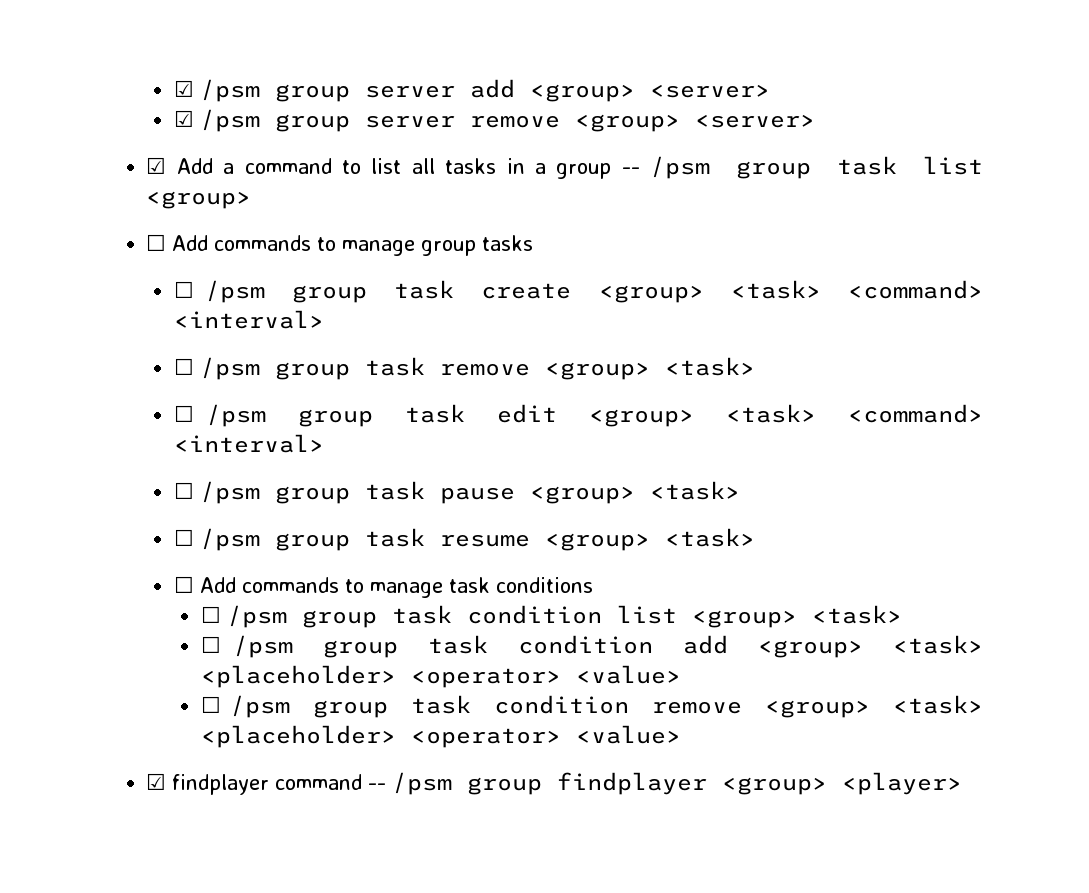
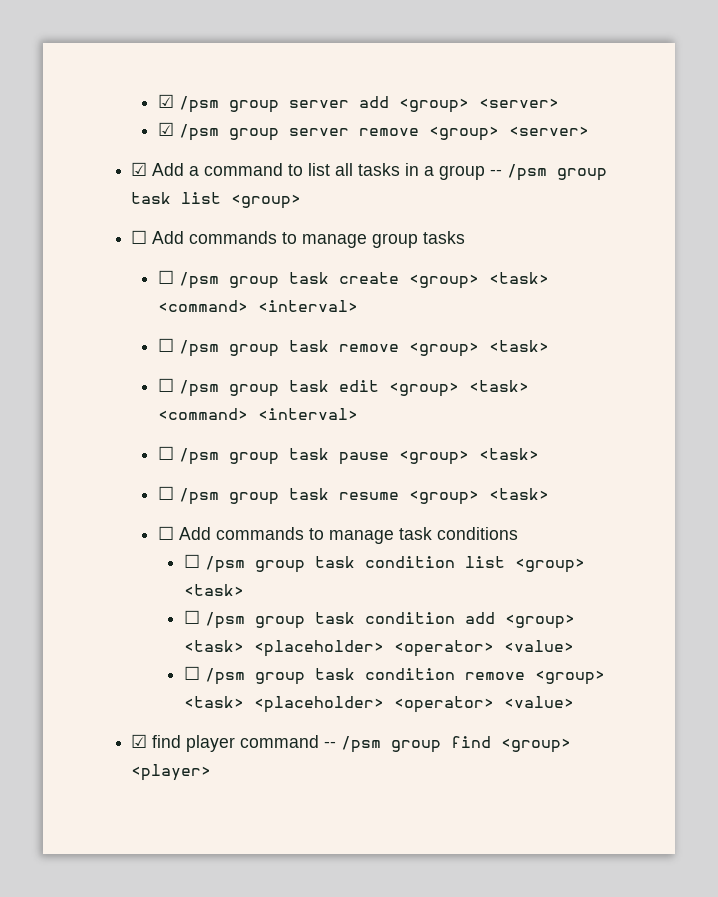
[172,774,270,795] findplayer -> [152,735,236,752] find player
[557,772,708,795] findplayer -> [451,736,492,748] find

